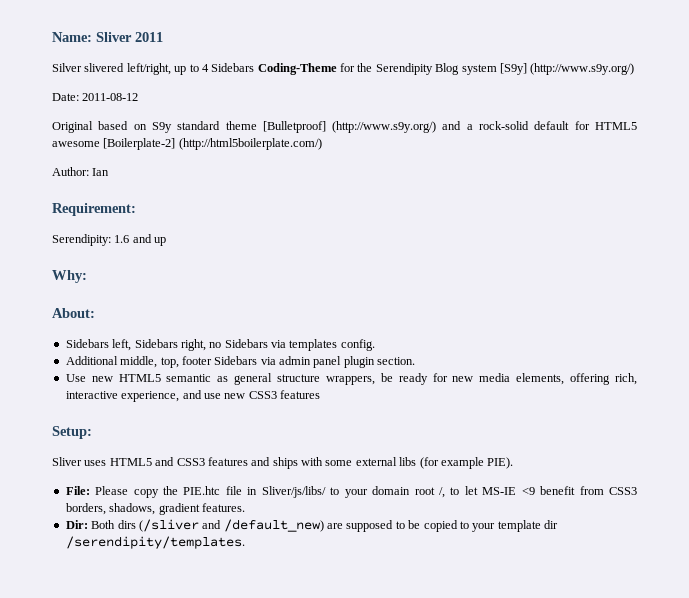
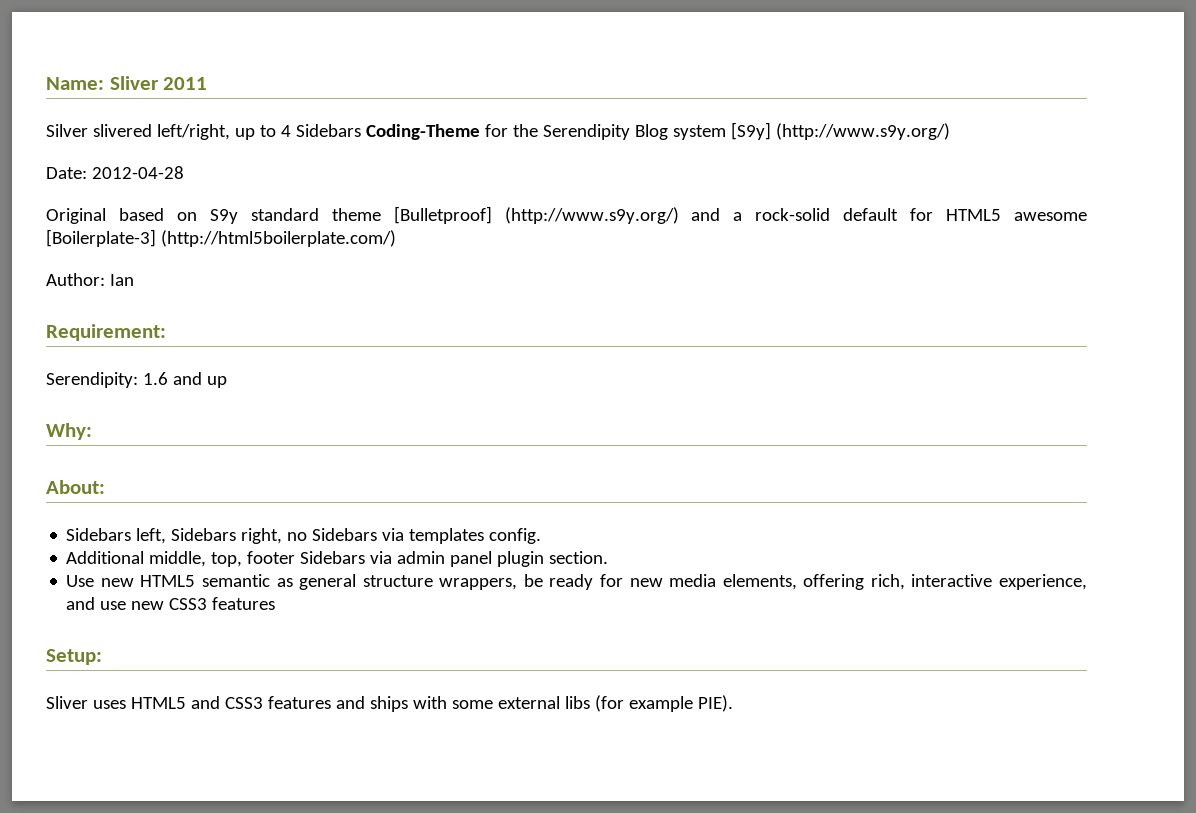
[82,93,139,101] 2011-08-12 -> [91,166,184,179] 2012-04-28
[103,138,176,150] [Boilerplate-2] -> [46,229,156,247] [Boilerplate-3]
[65,486,637,498] [65,503,245,515] [65,519,558,532] [65,536,245,549] // File: Please copy the PIE.htc file in Sliver/js/libs/ to your domain root /, to let MS-IE <9 benefit from CSS3 borders, shadows, gradient features. // Dir: Both dirs (/sliver and /default_new) are supposed to be copied to your template dir /serendipity/templates. -> (733, 703) none

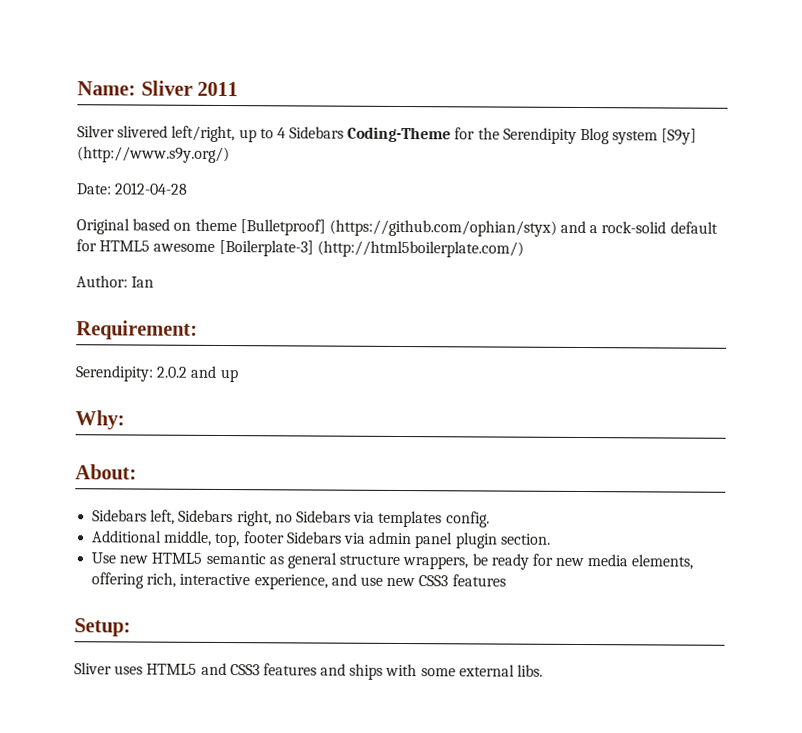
[209,208,319,224] S9y standard -> (192, 226) none
[504,207,679,224] (http://www.s9y.org/) -> [328,219,557,237] (https://github.com/ophian/styx)
[142,372,168,385] 1.6 -> [156,366,188,378] 2.0.2
[564,695,733,712] libs (for example PIE). -> [517,664,544,677] libs.

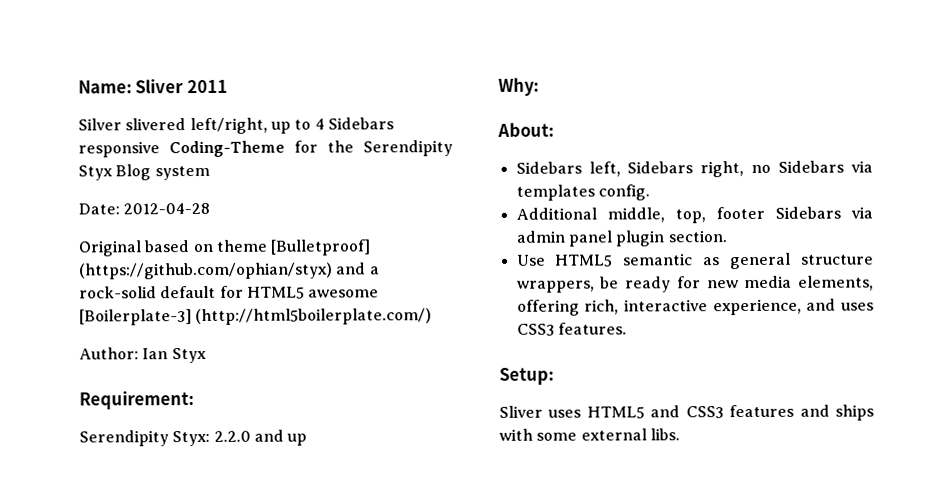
(345, 132) none -> [78,141,160,158] responsive
(577, 135) none -> [78,165,113,181] Styx
[661,128,698,145] [77,146,230,164] [S9y] (http://www.s9y.org/) -> (210, 173) none
(155, 282) none -> [171,347,207,364] Styx
[75,365,188,382] Serendipity: 2.0.2 -> [79,430,251,447] Serendipity Styx: 2.2.0
[119,555,149,564] new -> (546, 260) none
[359,574,506,587] use new CSS3 features -> [841,302,874,311] [516,322,627,336] uses CSS3 features.

